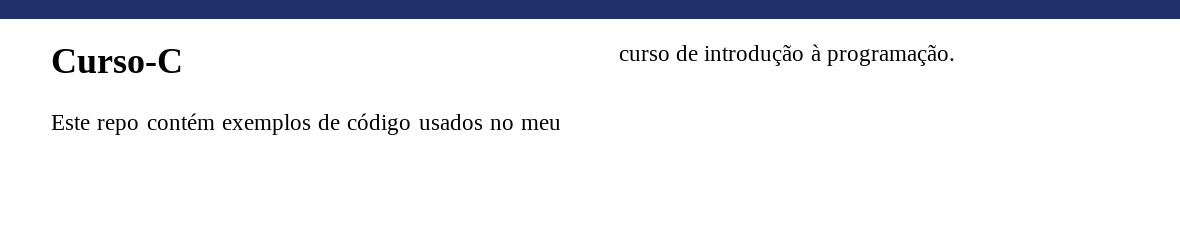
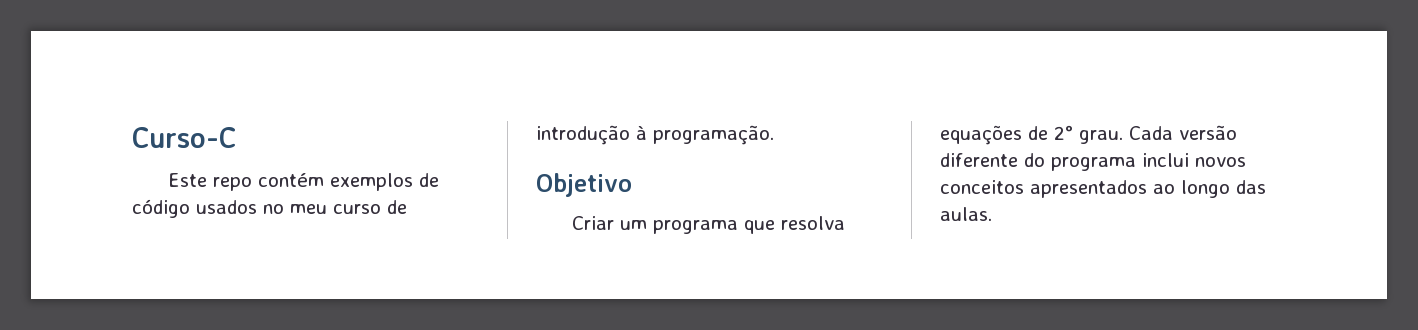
(955, 55) none -> [536,173,632,197] [571,216,845,234] [940,125,1237,145] [940,153,1246,171] [940,180,1266,198] [940,207,992,221] // Objetivo // Criar um programa que resolva equações de 2° grau. Cada versão diferente do programa inclui novos conceitos apresentados ao longo das aulas.

